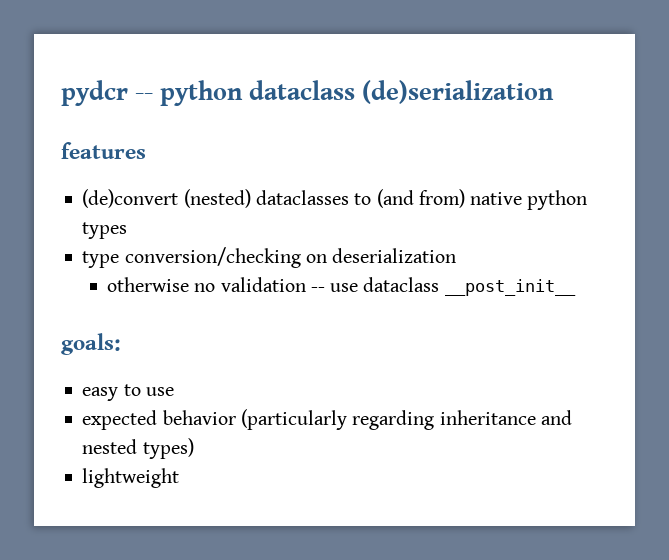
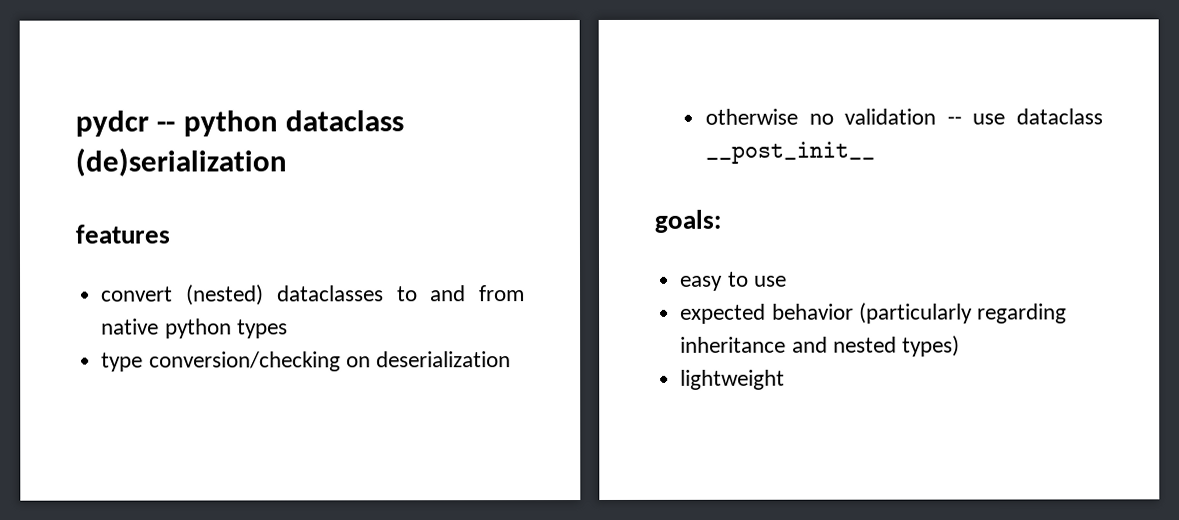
[82,189,179,208] (de)convert -> [101,286,174,302] convert
[376,189,465,208] (and from) -> [430,285,525,302] and from

